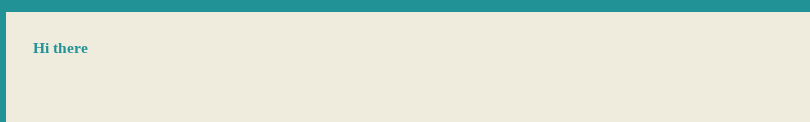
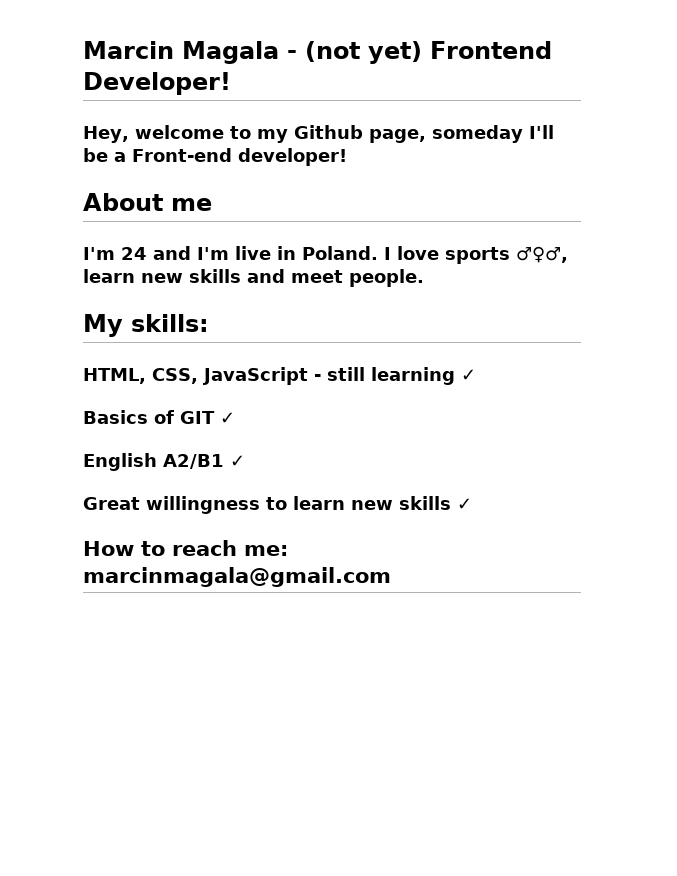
[33,43,89,53] Hi there -> [83,41,552,64] [83,72,231,95] [83,125,554,143] [83,148,347,166] [83,193,212,211] [83,246,568,264] [83,269,424,287] [83,314,209,337] [83,367,476,385] [83,410,235,424] [83,453,245,471] [83,496,472,514] [83,540,288,556] [83,567,391,587] Marcin Magala - (not yet) Frontend Developer! // Hey, welcome to my Github page, someday I'll be a Front-end developer! // About me // I'm 24 and I'm live in Poland. I love sports ♂♀♂, learn new skills and meet people. // My skills: // HTML, CSS, JavaScript - still learning ✓ // Basics of GIT ✓ // English A2/B1 ✓ // Great willingness to learn new skills ✓ // How to reach me: marcinmagala@gmail.com

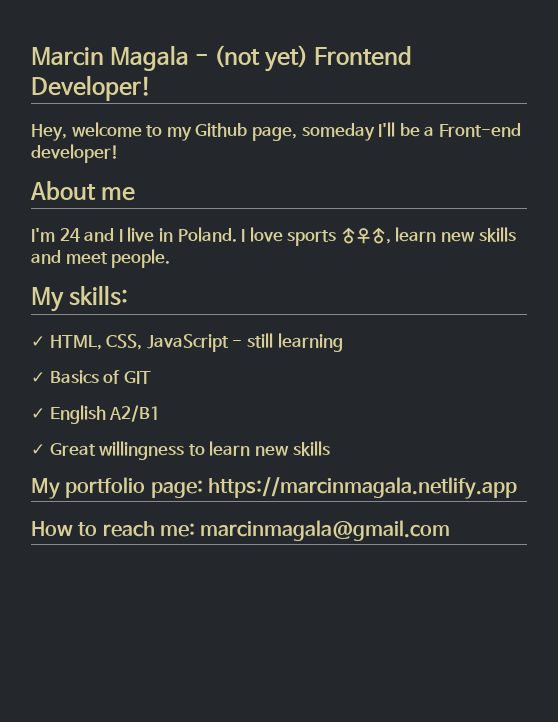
[197,247,229,260] I'm -> [118,229,123,242] I
(209, 323) none -> [31,336,45,347] ✓
[460,369,476,381] ✓ // -> [31,372,45,383] // ✓
[220,412,235,424] ✓ // -> [31,408,45,419] // ✓
[230,455,245,467] ✓ // -> [31,444,45,455] // ✓
[457,498,472,510] ✓ -> [31,477,517,499] // My portfolio page: https://marcinmagala.netlify.app

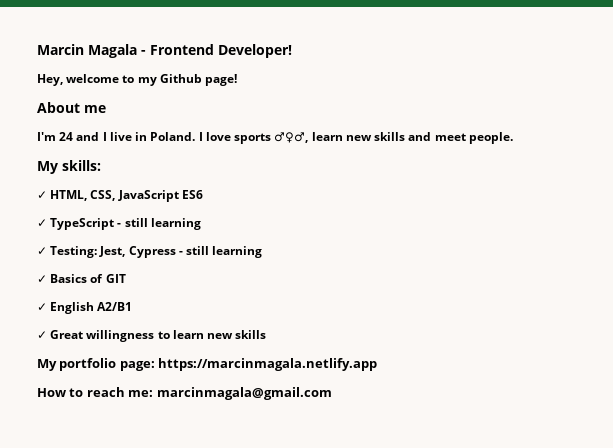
[214,45,309,72] (not yet) -> (146, 52) none
[251,122,521,141] [31,144,119,163] page, someday I'll be a Front-end developer! -> [205,74,238,86] page!
(229, 343) none -> [181,190,203,199] [37,218,201,230] [37,246,176,258] ES6 // ✓ TypeScript - still learning // ✓ Testing: Jest, Cypress

